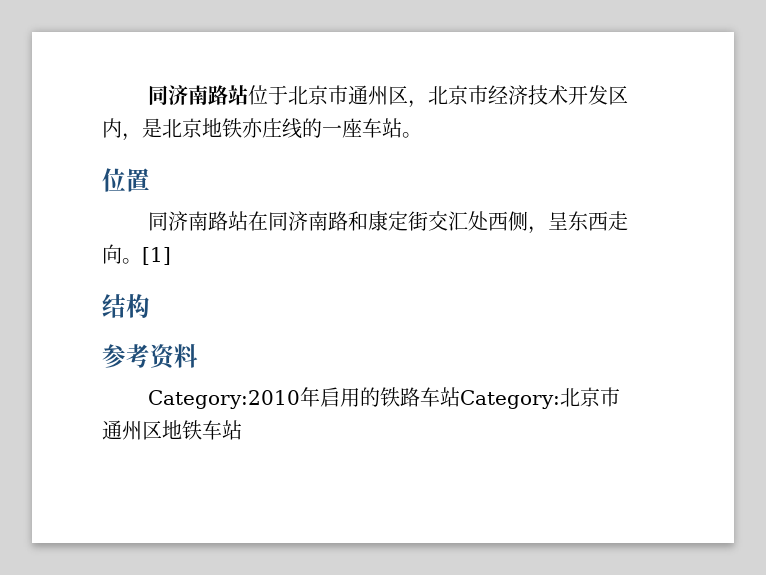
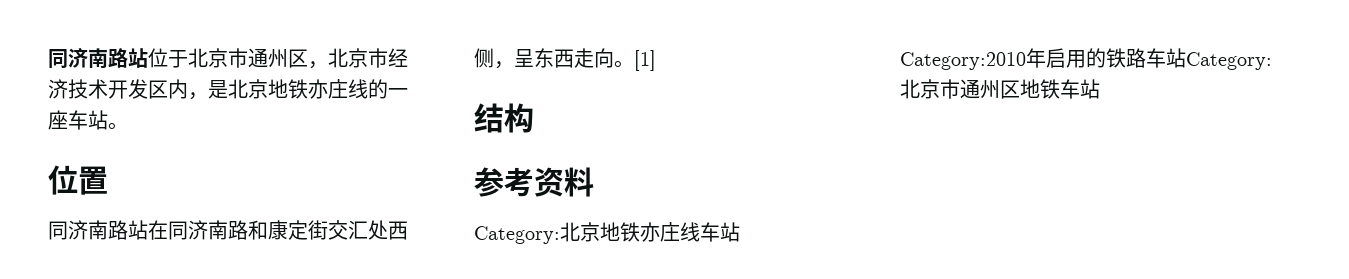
(198, 356) none -> [474,222,740,244] Category:北京地铁亦庄线车站

